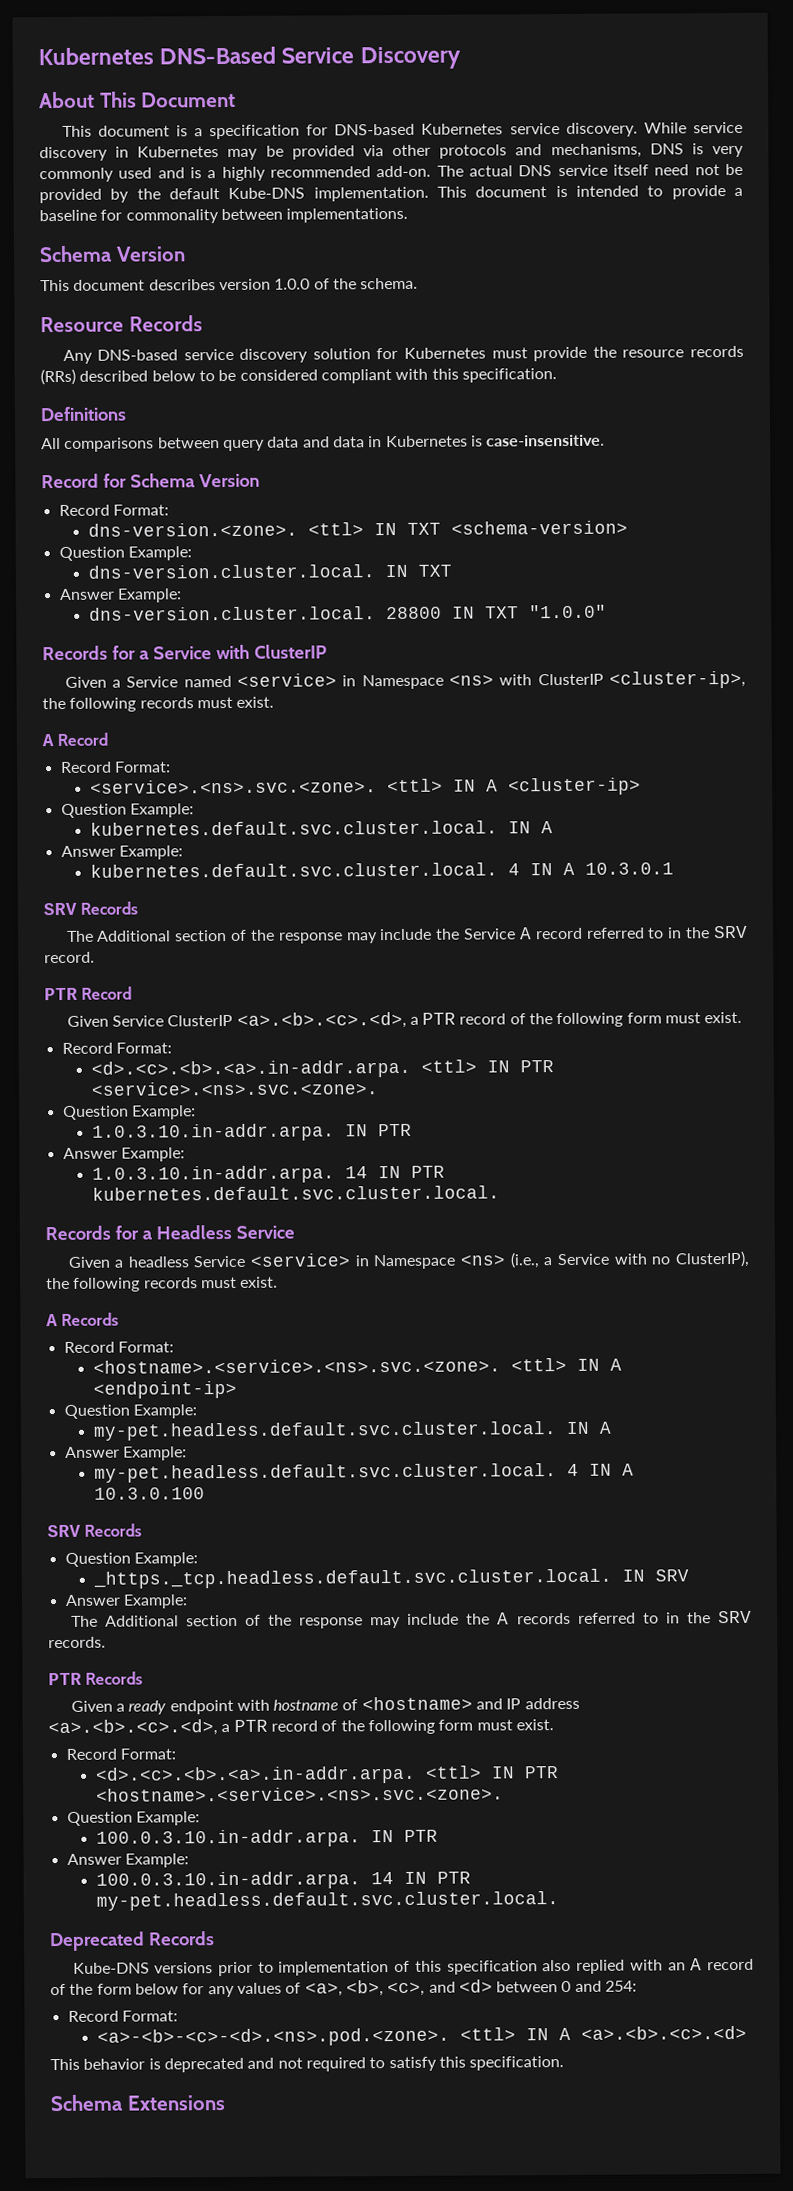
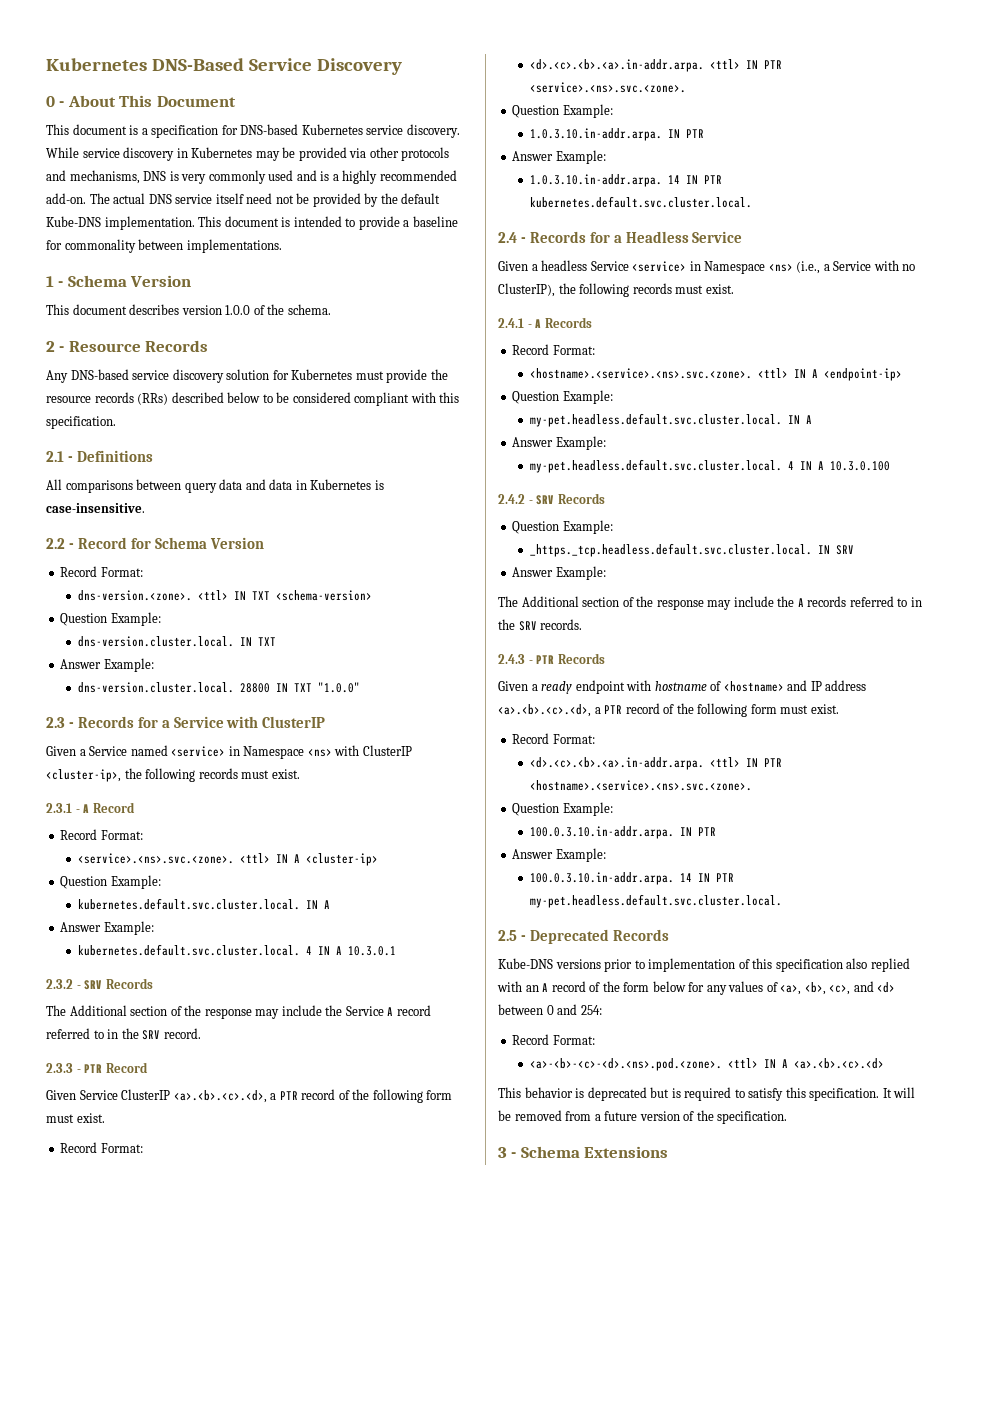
(461, 58) none -> [46,96,65,107] 0 -
(409, 215) none -> [46,276,64,287] 1 -
(419, 283) none -> [46,341,65,352] 2 -
(557, 375) none -> [46,451,73,462] 2.1 -
(606, 440) none -> [46,538,74,549] 2.2 -
(607, 611) none -> [46,717,74,728] 2.3 -
(275, 702) none -> [46,803,80,813] 2.3.1 -
(674, 868) none -> [46,979,81,989] 2.3.2 -
(95, 957) none -> [46,1063,81,1073] 2.3.3 -
(500, 1193) none -> [498,232,526,243] 2.4 -
(279, 1282) none -> [498,318,532,328] 2.4.1 -
(205, 1493) none -> [498,494,533,504] 2.4.2 -
(106, 1642) none -> [498,654,533,664] 2.4.3 -
(559, 1901) none -> [498,930,526,941] 2.5 -
[247,2057,303,2069] and not -> [650,1087,681,1098] but is
(565, 2063) // -> [882,1087,916,1098] [498,1110,788,1124] [498,1147,517,1158] It will be removed from a future version of the specification. // 3 -

